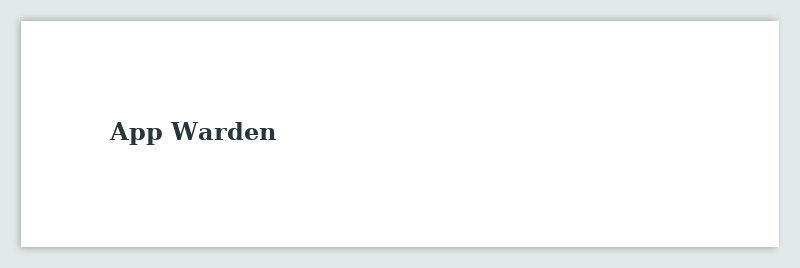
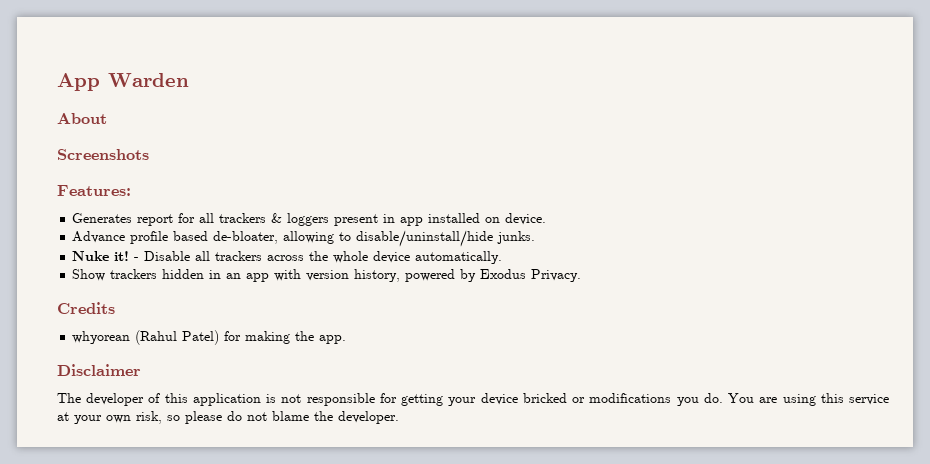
(276, 131) none -> [57,113,107,124] [57,149,149,160] [57,185,131,196] [72,213,547,226] [72,230,536,247] [72,251,503,264] [72,269,582,282] [57,302,115,314] [72,330,347,345] [57,364,141,376] [57,393,889,406] [57,411,399,424] // About // Screenshots // Features: // Generates report for all trackers & loggers present in app installed on device. // Advance profile based de-bloater, allowing to disable/uninstall/hide junks. // Nuke it! - Disable all trackers across the whole device automatically. // Show trackers hidden in an app with version history, powered by Exodus Privacy. // Credits // whyorean (Rahul Patel) for making the app. // Disclaimer // The developer of this application is not responsible for getting your device bricked or modifications you do. You are using this service at your own risk, so please do not blame the developer.

